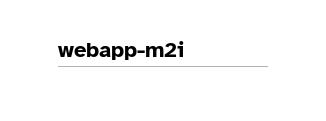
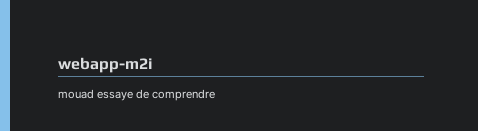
(184, 50) none -> [58,89,216,101] // mouad essaye de comprendre

